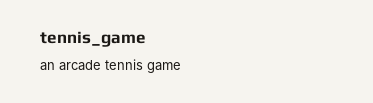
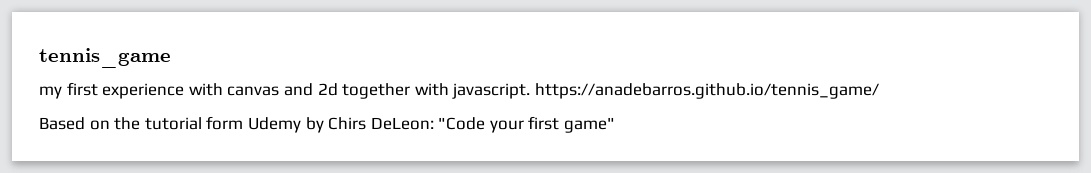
[40,59,181,73] an arcade tennis game -> [39,82,879,99] [39,116,616,133] my first experience with canvas and 2d together with javascript. https://anadebarros.github.io/tennis_game/ // Based on the tutorial form Udemy by Chirs DeLeon: "Code your first game"

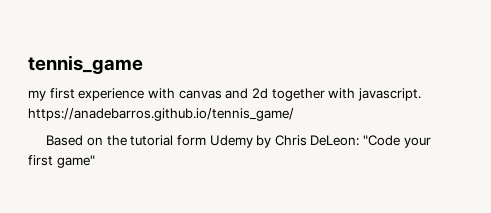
[328,117,367,130] Chirs -> [274,135,307,146] Chris

